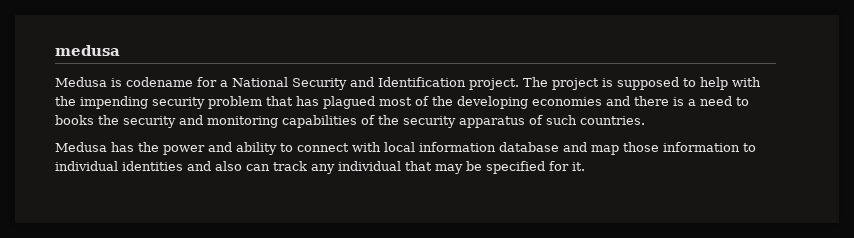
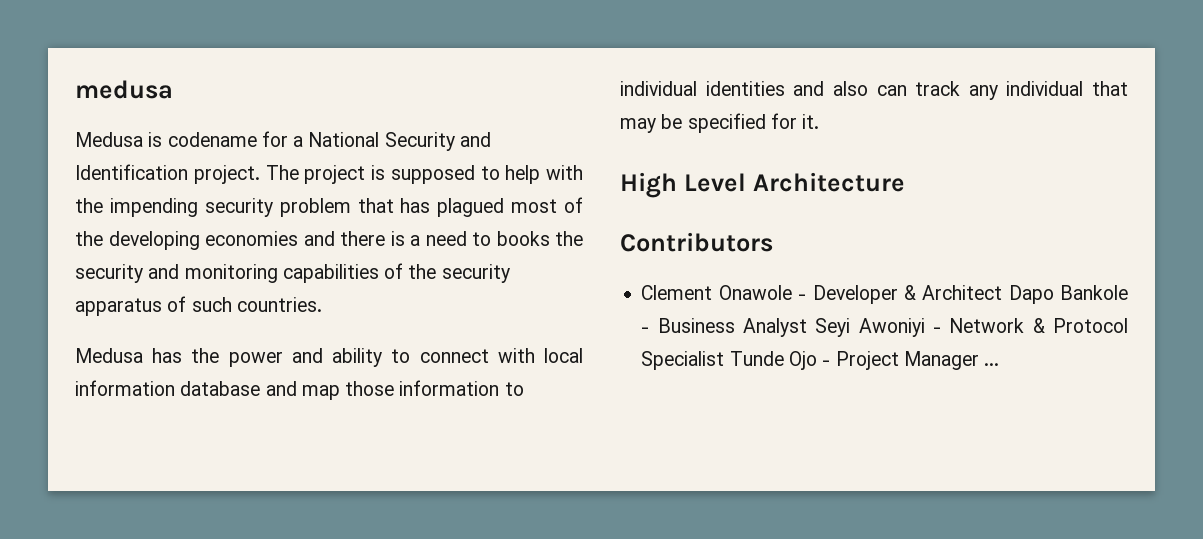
(585, 166) none -> [620,172,905,198] [620,232,773,252] [641,285,1128,304] [641,318,1128,337] [641,351,1000,370] // High Level Architecture // Contributors // Clement Onawole - Developer & Architect Dapo Bankole - Business Analyst Seyi Awoniyi - Network & Protocol Specialist Tunde Ojo - Project Manager ...

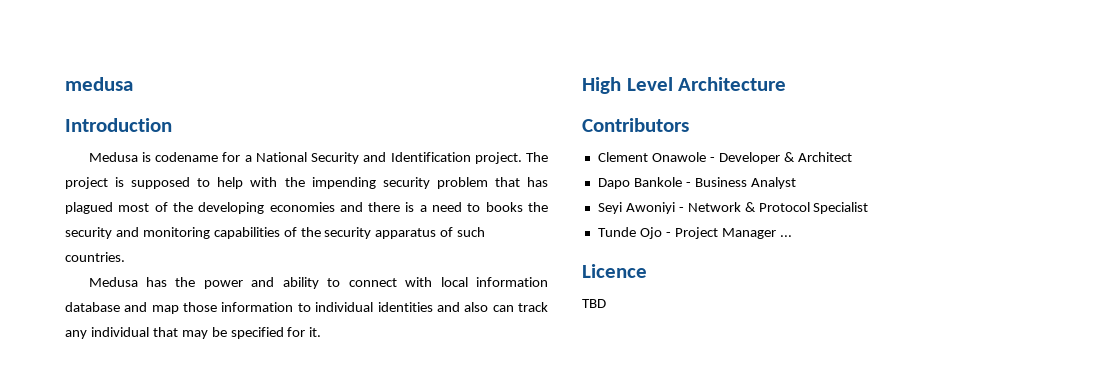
(173, 89) none -> [65,118,172,132] // Introduction
(1003, 292) none -> (852, 157) //
(808, 327) none -> (796, 183) //
(725, 360) none -> (869, 208) //
(1000, 364) none -> [582,264,647,278] [582,299,606,308] // Licence // TBD

